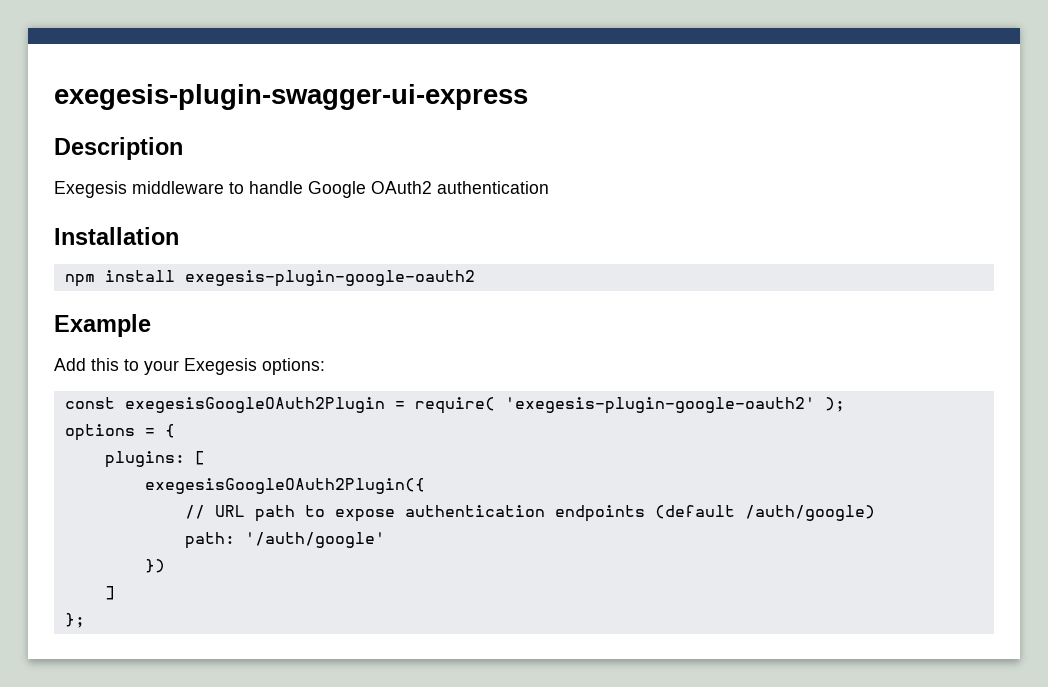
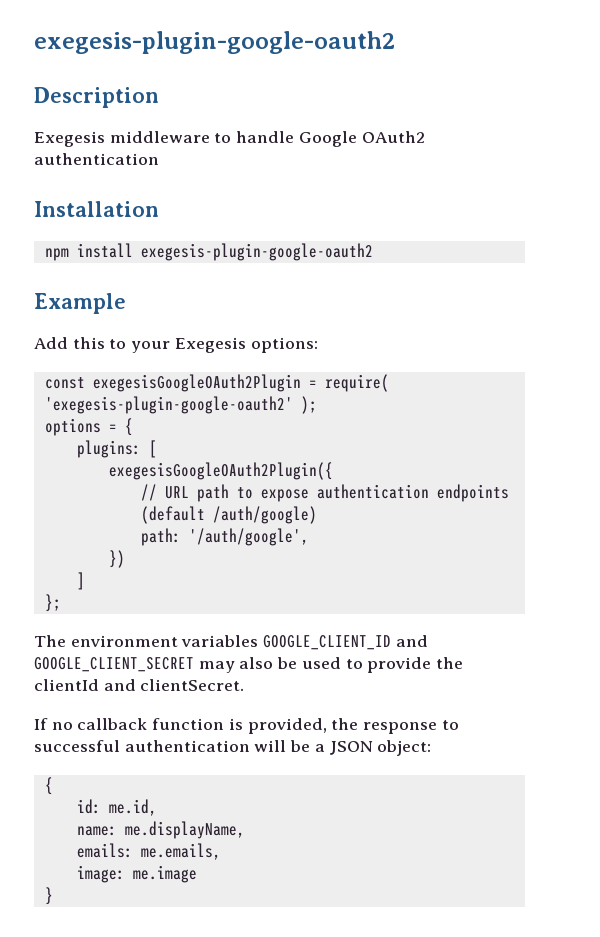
[54,84,528,110] exegesis-plugin-swagger-ui-express -> [34,31,395,54] exegesis-plugin-google-oauth2
[244,532,385,548] '/auth/google' -> [188,528,309,546] '/auth/google',
(85, 620) none -> [34,635,428,650] [34,657,464,673] [34,679,245,691] [34,718,459,734] [34,740,432,756] [44,777,53,795] [76,799,157,816] [76,821,245,839] [76,843,221,860] [76,865,197,883] [44,887,53,905] // The environment variables GOOGLE_CLIENT_ID and GOOGLE_CLIENT_SECRET may also be used to provide the clientId and clientSecret. // If no callback function is provided, the response to successful authentication will be a JSON object: // { // id: me.id, // name: me.displayName, // emails: me.emails, // image: me.image // }

